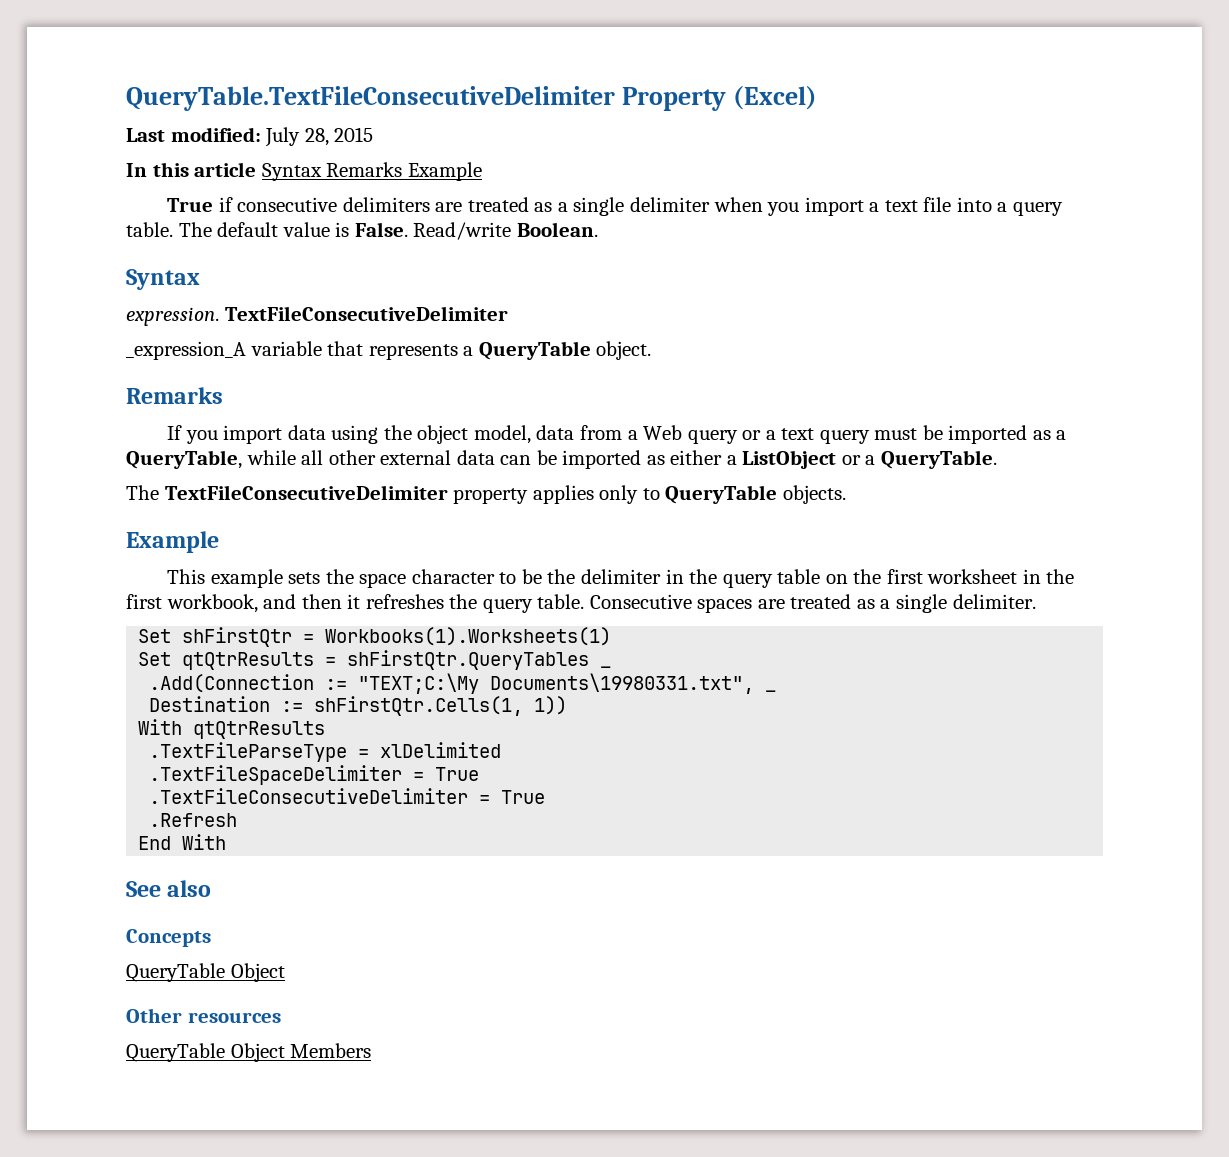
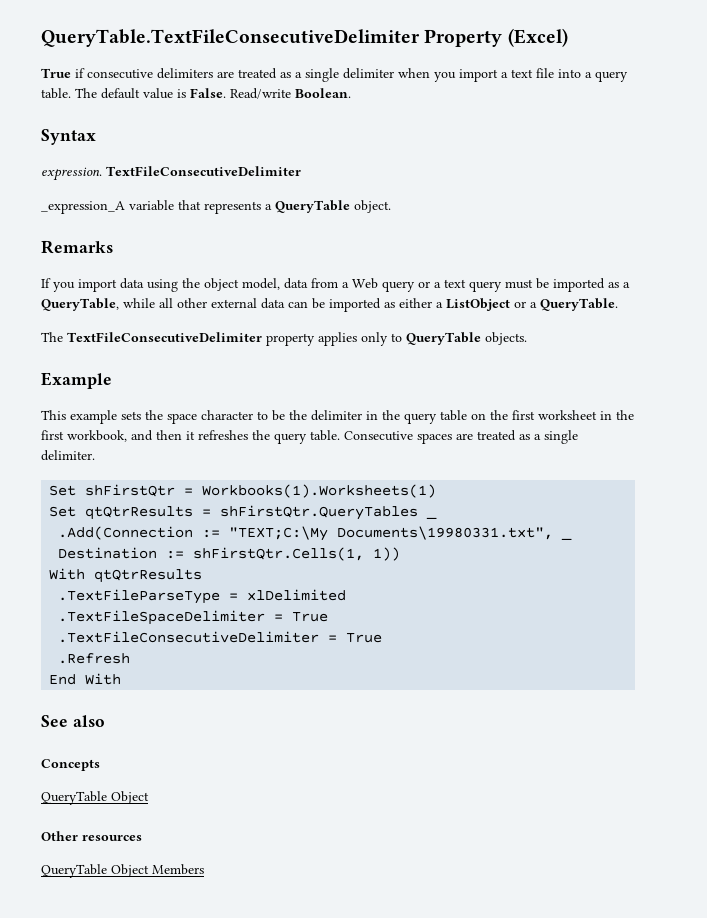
[126,127,374,147] [126,162,482,181] // Last modified: July 28, 2015 // In this article Syntax Remarks Example -> (568, 37) none

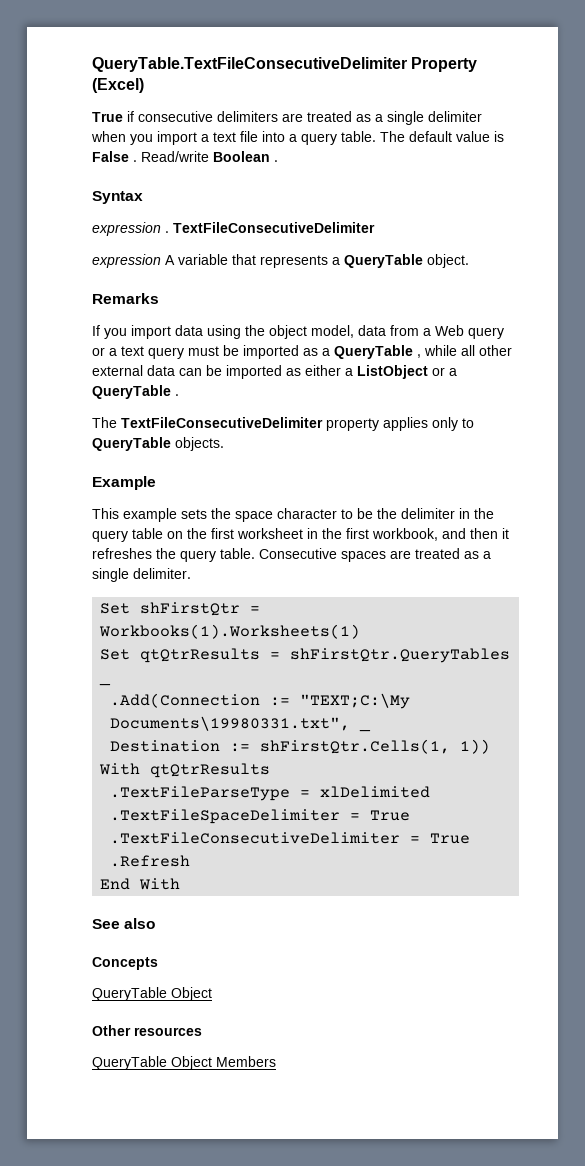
[190,88,351,99] False. Read/write Boolean. -> [92,151,278,162] False . Read/write Boolean .
[41,167,102,181] expression. -> [92,222,169,236] expression .
[41,201,125,214] _expression_A -> [92,254,175,268] expression A
[41,298,119,311] QueryTable, -> [334,345,421,359] QueryTable ,
[540,298,618,311] QueryTable. -> [92,385,179,399] QueryTable .

